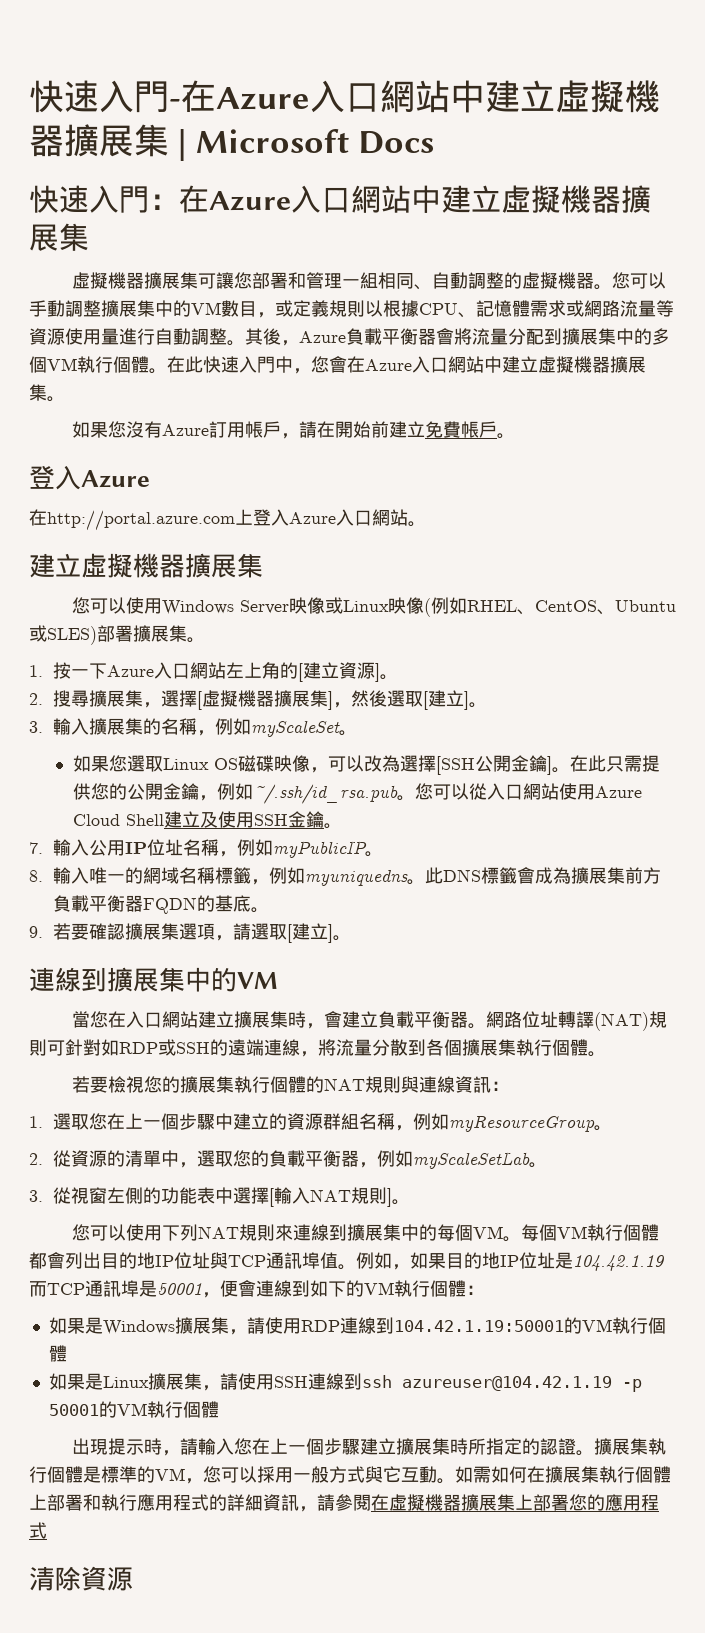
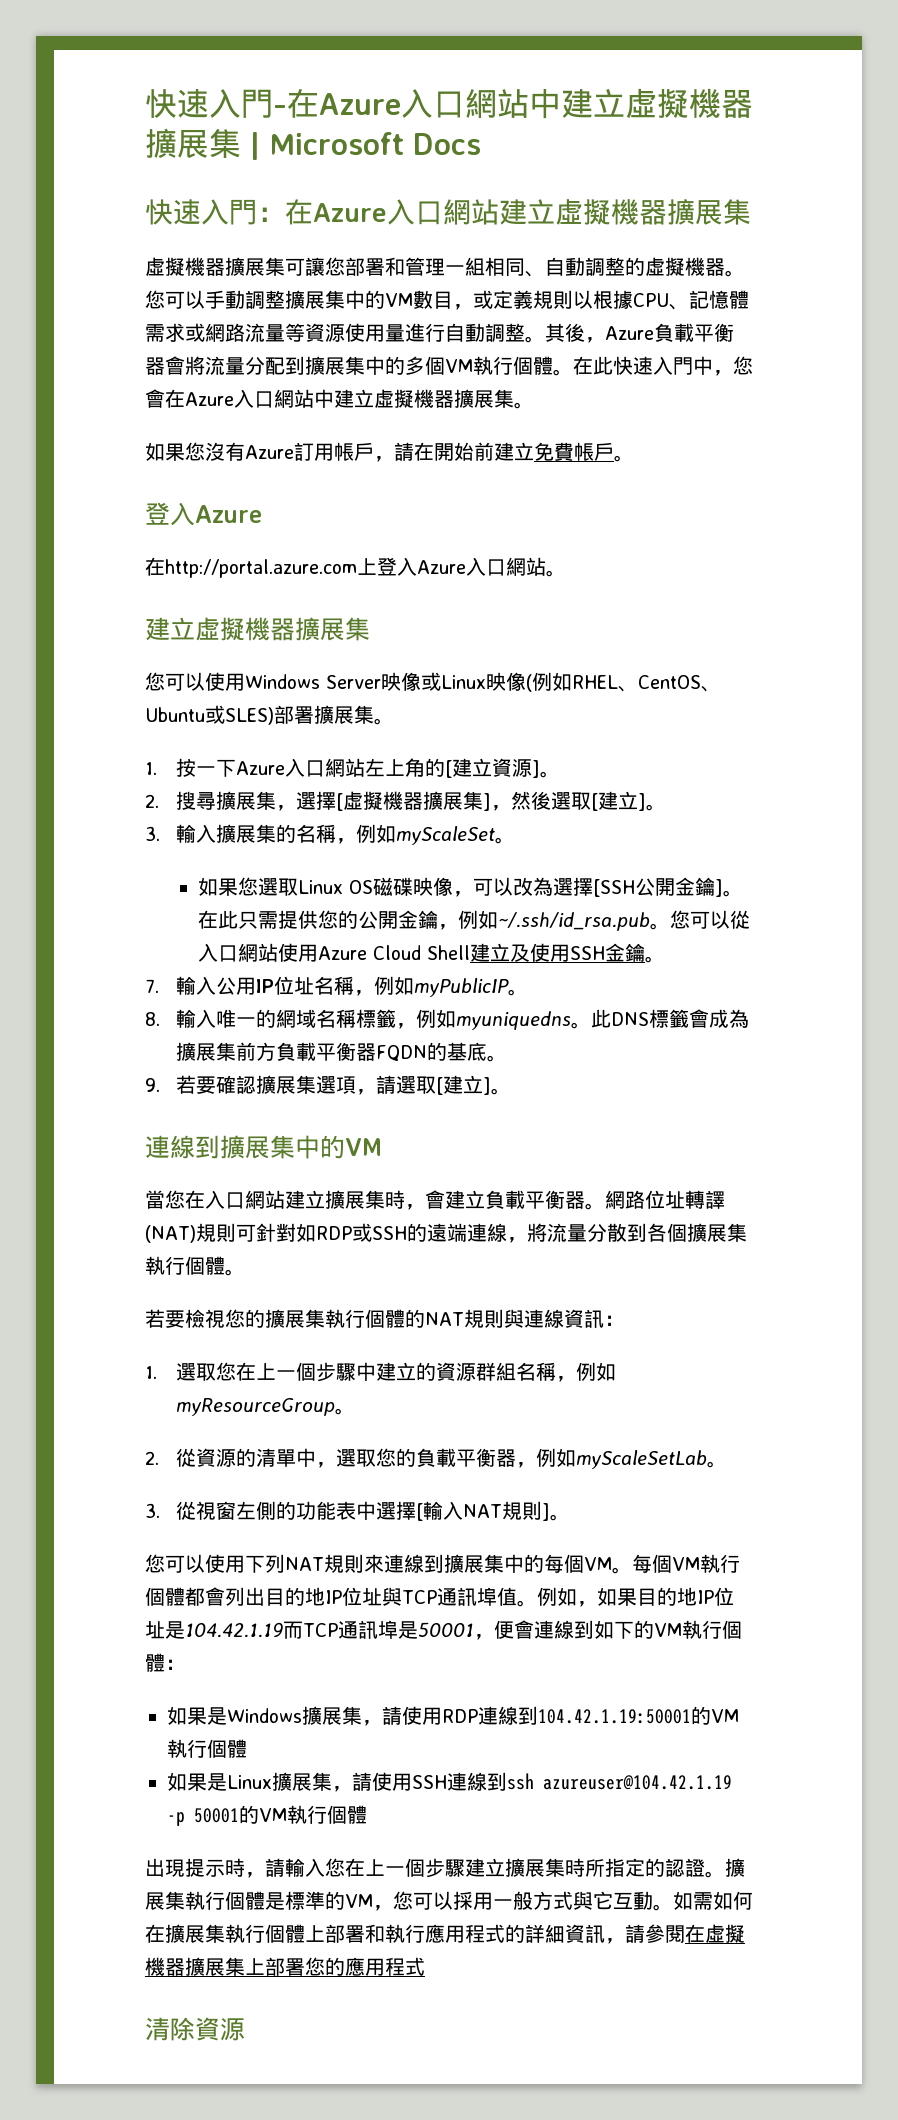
[411,185,441,213] 中 -> (499, 212) none

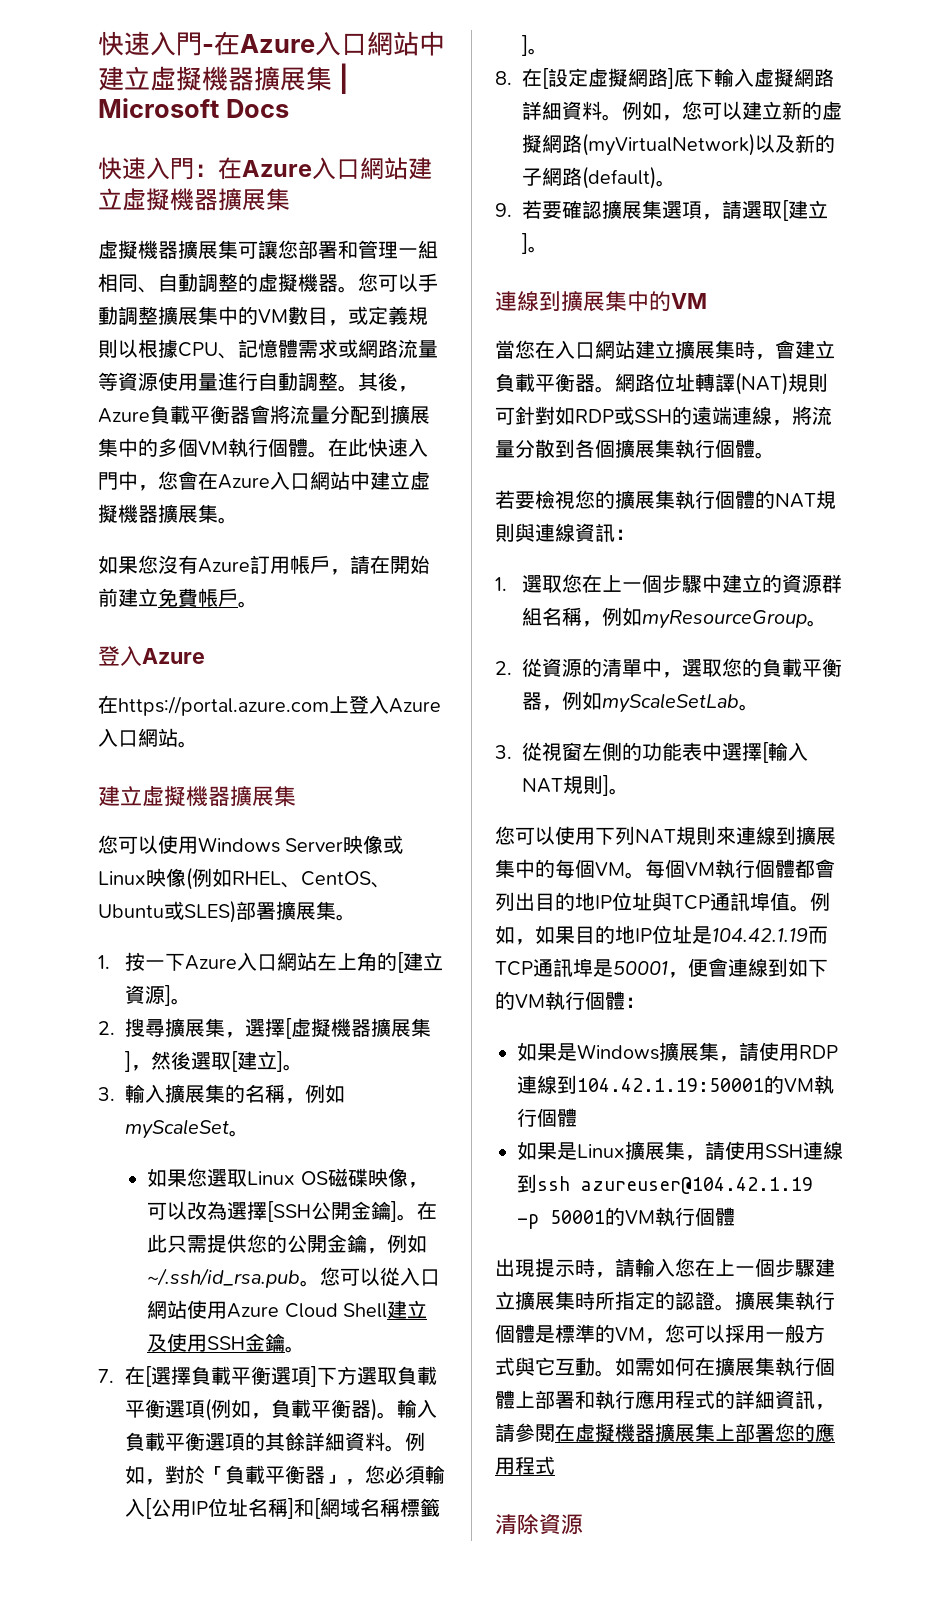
[165,559,357,578] http://portal.azure.com -> [118,696,329,716] https://portal.azure.com
[175,976,528,997] [145,1009,749,1030] [175,1042,487,1061] 輸入公用IP位址名稱，例如myPublicIP。 // 8.輸入唯一的網域名稱標籤，例如myuniquedns。此DNS標籤會成為擴展集前方負載平衡器FQDN的基底 -> [125,1366,438,1387] [125,1398,438,1421] [125,1432,426,1452] [125,1465,446,1485] [125,1498,441,1519] [522,35,549,56] [495,68,835,89] [522,101,843,121] [522,133,836,156] [522,166,657,189] 在[選擇負載平衡選項]下方選取負載平衡選項(例如，負載平衡器)。輸入負載平衡選項的其餘詳細資料。例如，對於「負載平衡器」，您必須輸入[公用IP位址名稱]和[網域名稱標籤]。 // 8.在[設定虛擬網路]底下輸入虛擬網路詳細資料。例如，您可以建立新的虛擬網路(myVirtualNetwork)以及新的子網路(default)

